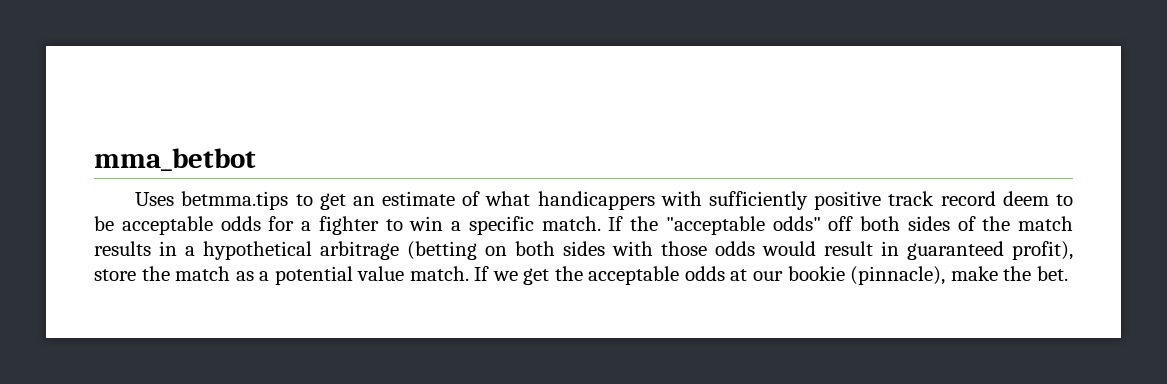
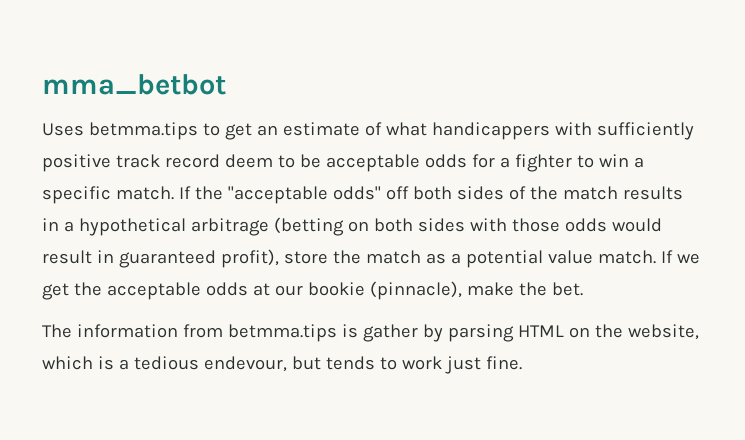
(1068, 273) none -> [42,324,699,342] [42,356,522,374] // The information from betmma.tips is gather by parsing HTML on the website, which is a tedious endevour, but tends to work just fine.

